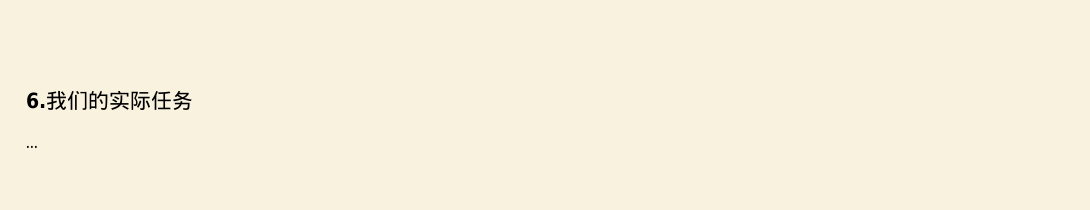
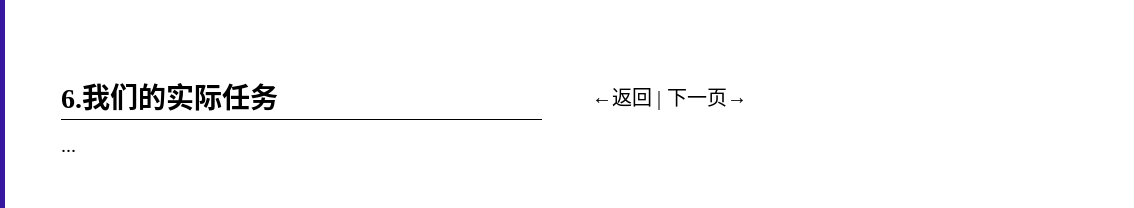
(38, 146) none -> [592,88,747,110] // ←返回 | 下一页→

